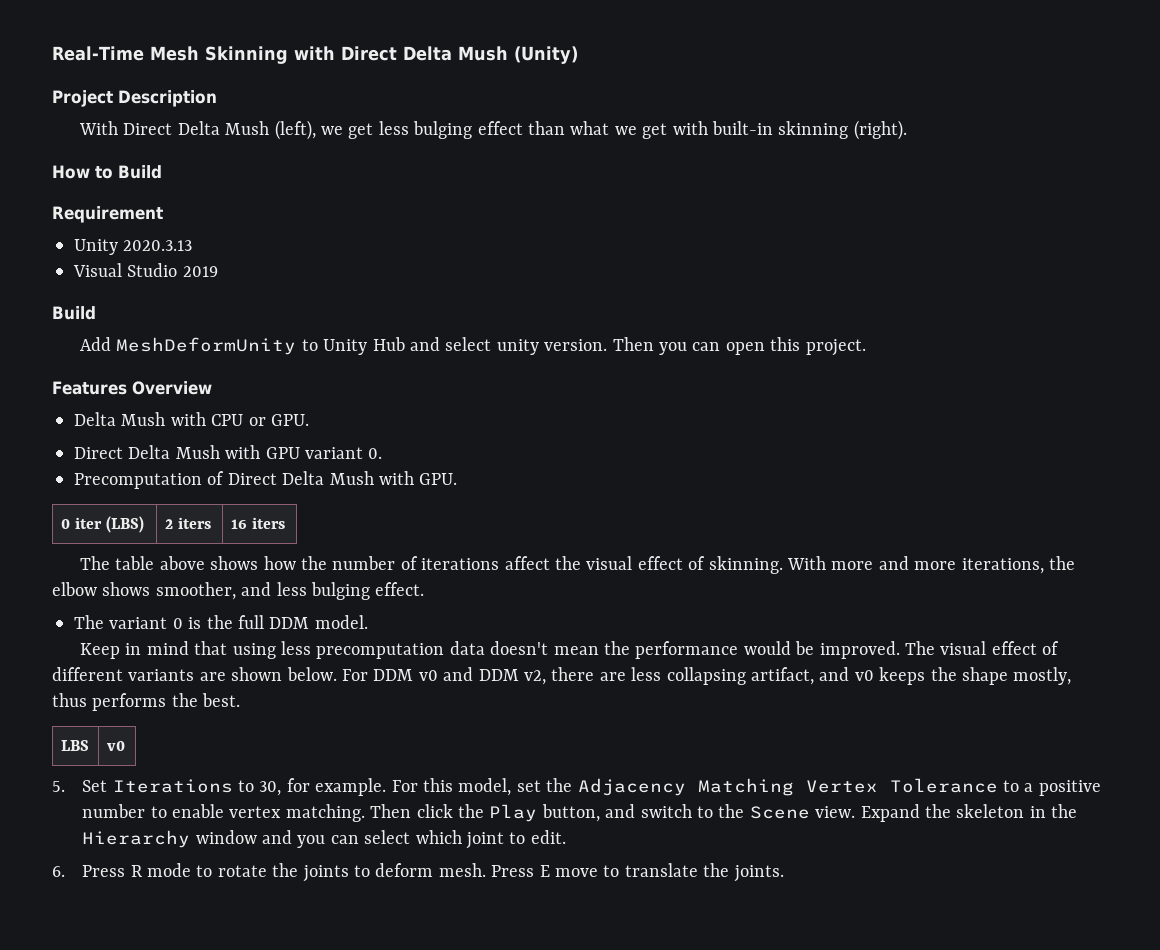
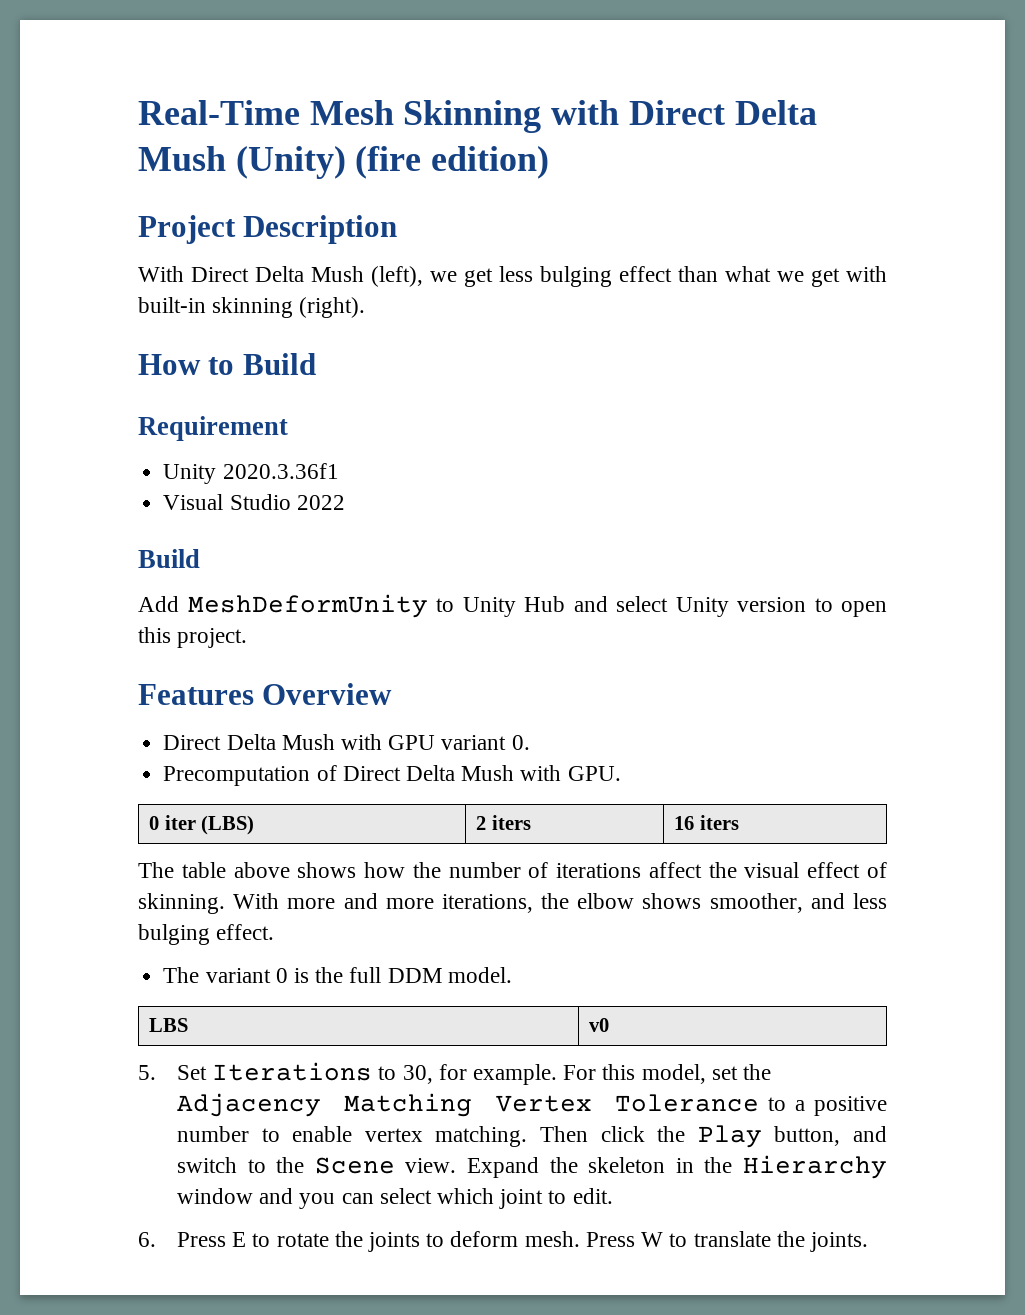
(578, 55) none -> [355,146,550,179] (fire edition)
[123,240,193,251] 2020.3.13 -> [222,463,339,479] 2020.3.36f1
[182,266,218,277] 2019 -> [296,495,345,510] 2022
[496,337,721,355] unity version. Then you can -> [675,597,833,617] Unity version to
[74,412,309,426] // Delta Mush with CPU or GPU. -> (393, 694) none
[80,641,1060,659] [52,667,1072,685] [52,693,241,711] // Keep in mind that using less precomputation data doesn't mean the performance would be improved. The visual effect of different variants are shown below. For DDM v0 and DDM v2, there are less collapsing artifact, and v0 keeps the shape mostly, thus performs the best. -> (512, 975) none
[130,863,192,877] R mode -> [232,1232,247,1247] E
[539,865,599,877] E move -> [641,1232,664,1247] W

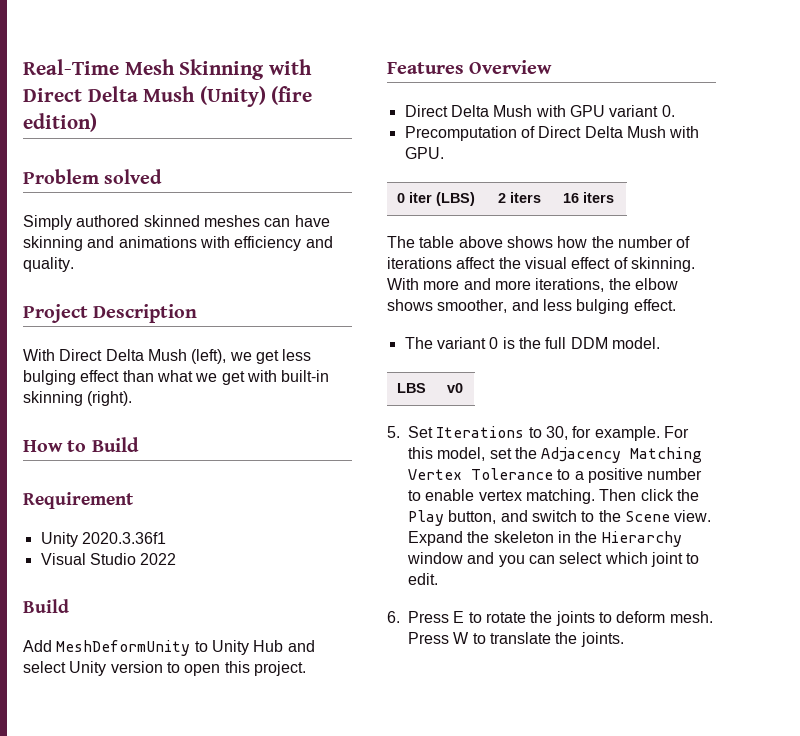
(550, 162) none -> [23,169,163,184] [23,215,330,230] [23,236,333,251] [23,257,74,272] // Problem solved // Simply authored skinned meshes can have skinning and animations with efficiency and quality.

